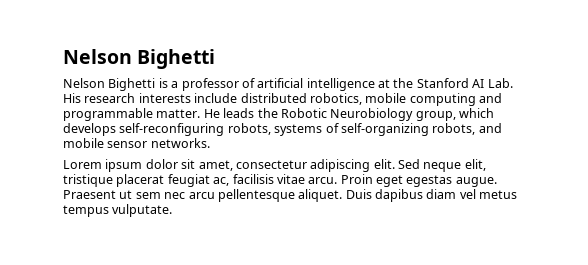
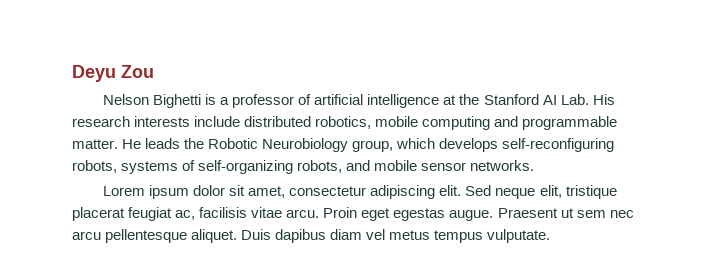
[63,49,216,69] Nelson Bighetti -> [72,65,154,82] Deyu Zou

